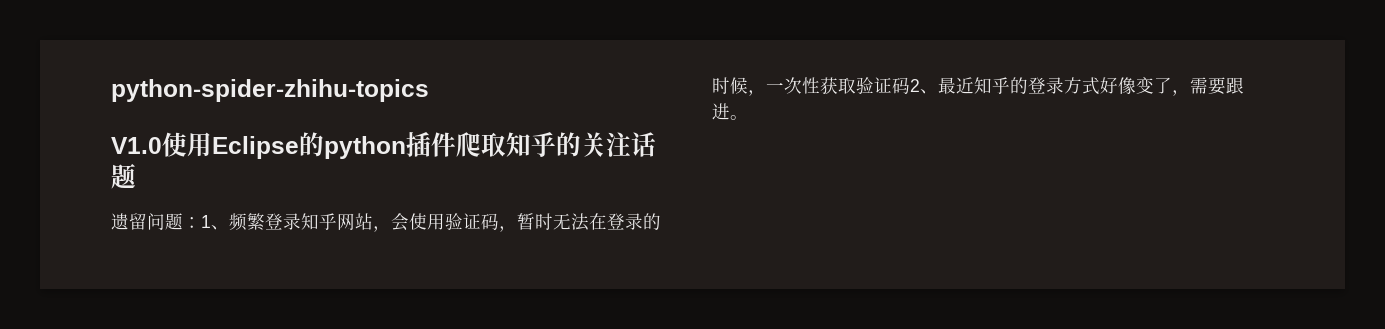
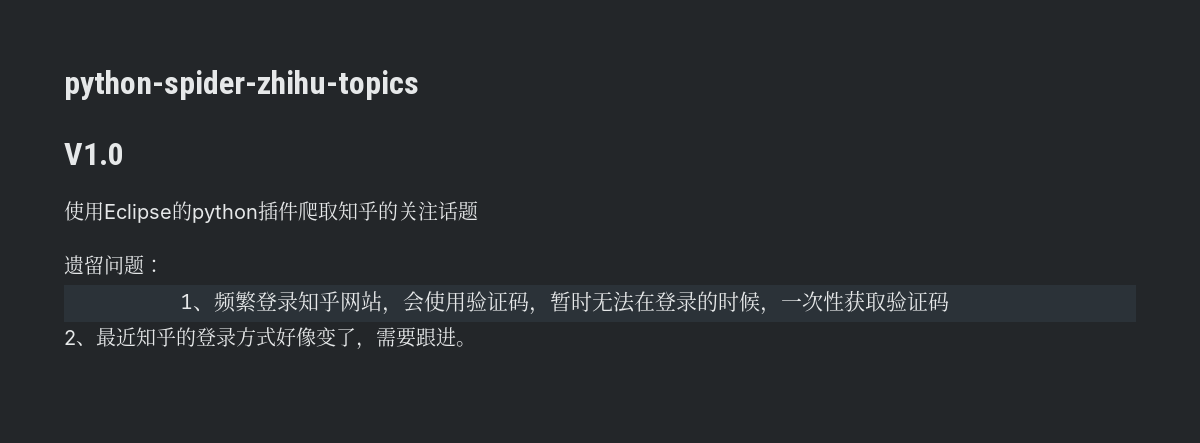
(162, 145) none -> (124, 154) //
(201, 222) none -> (164, 266) //
(910, 85) none -> (949, 302) //

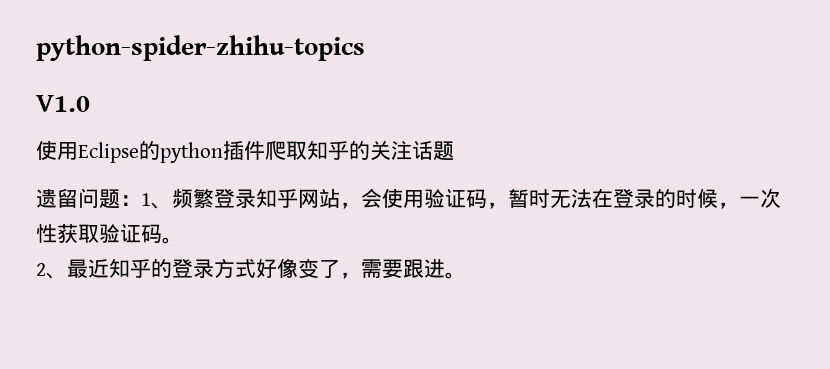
(164, 266) // -> (141, 200) none
(949, 302) none -> [162,237,183,244] 。

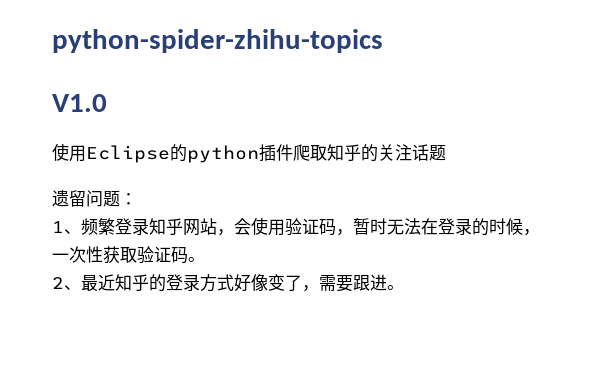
(141, 200) none -> (137, 199) //

